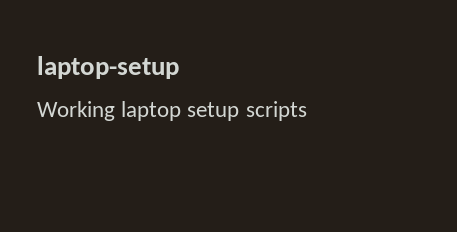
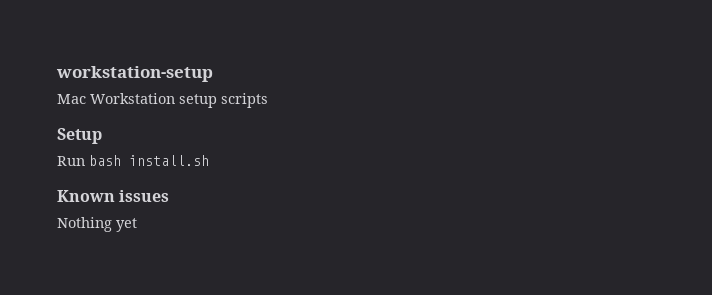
[37,56,179,79] [37,101,182,121] laptop-setup // Working laptop -> [56,66,213,82] [57,93,175,104] workstation-setup // Mac Workstation
(307, 111) none -> [57,128,102,144] [57,155,209,166] [57,190,170,202] [57,217,137,232] // Setup // Run bash install.sh // Known issues // Nothing yet

